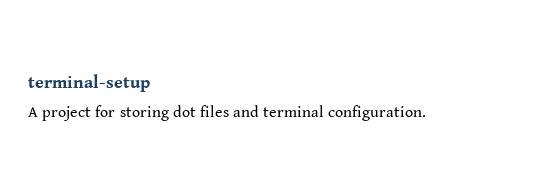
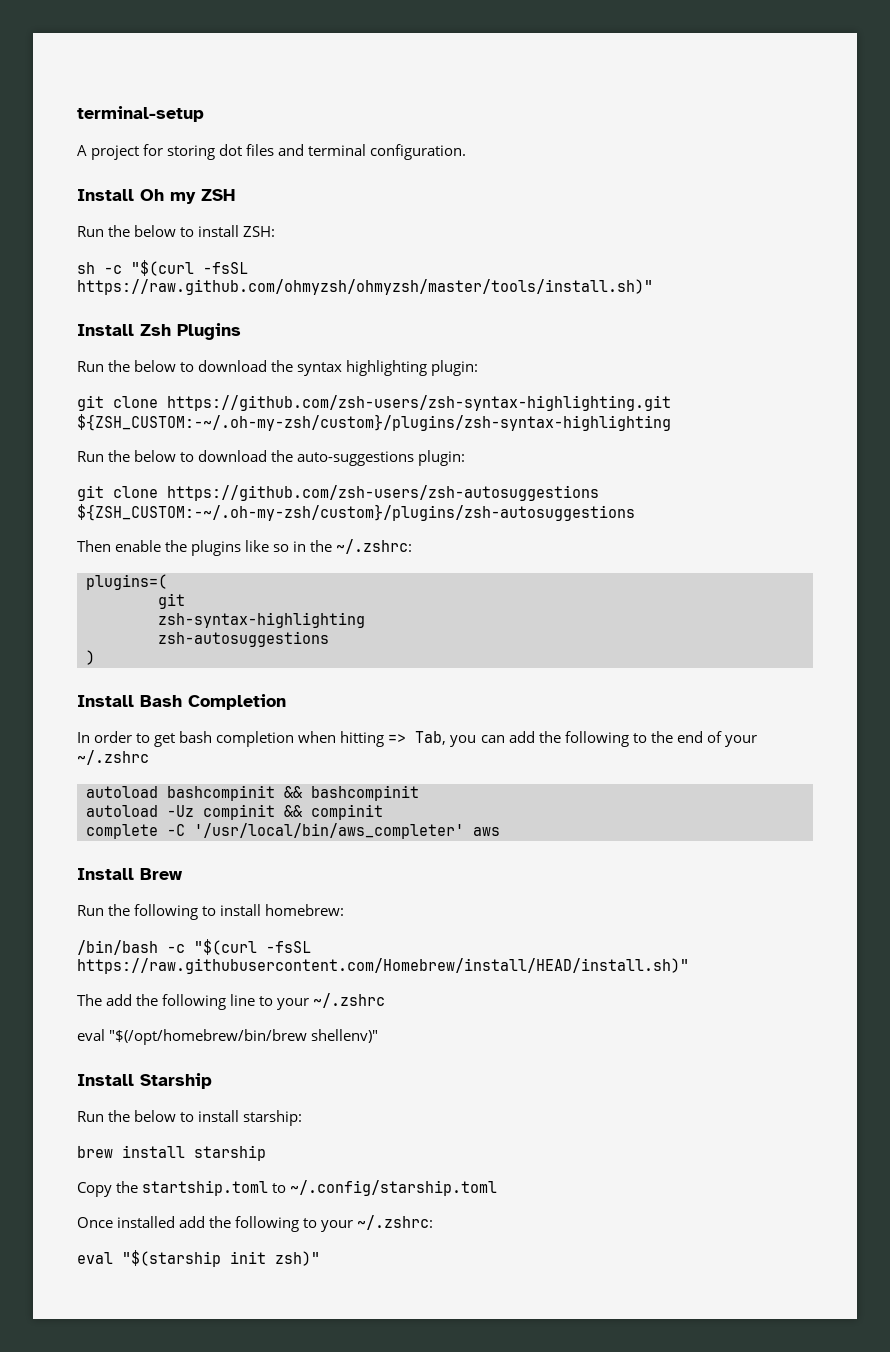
(427, 113) none -> [77,189,235,204] [77,225,276,237] [77,260,248,276] [77,279,653,295] [77,323,241,340] [77,360,479,376] [77,395,671,411] [77,414,671,431] [77,450,466,466] [77,485,599,501] [77,504,635,521] [77,539,413,556] [86,574,167,590] [158,593,185,609] [158,612,365,628] [158,631,329,647] [86,650,95,665] [77,694,286,710] [77,731,757,747] [77,750,149,765] [86,785,419,801] [86,804,383,820] [86,823,500,839] [77,868,183,880] [77,904,345,920] [77,939,311,955] [77,958,689,974] [77,993,386,1010] [77,1029,379,1045] [77,1073,212,1089] [77,1110,303,1126] [77,1145,266,1161] [77,1180,498,1197] [77,1215,434,1232] [77,1250,320,1267] // Install Oh my ZSH // Run the below to install ZSH: // sh -c "$(curl -fsSL https://raw.github.com/ohmyzsh/ohmyzsh/master/tools/install.sh)" // Install Zsh Plugins // Run the below to download the syntax highlighting plugin: // git clone https://github.com/zsh-users/zsh-syntax-highlighting.git ${ZSH_CUSTOM:-~/.oh-my-zsh/custom}/plugins/zsh-syntax-highlighting // Run the below to download the auto-suggestions plugin: // git clone https://github.com/zsh-users/zsh-autosuggestions ${ZSH_CUSTOM:-~/.oh-my-zsh/custom}/plugins/zsh-autosuggestions // Then enable the plugins like so in the ~/.zshrc: // plugins=( // git // zsh-syntax-highlighting // zsh-autosuggestions // ) // Install Bash Completion // In order to get bash completion when hitting => Tab, you can add the following to the end of your ~/.zshrc // autoload bashcompinit && bashcompinit // autoload -Uz compinit && compinit // complete -C '/usr/local/bin/aws_completer' aws // Install Brew // Run the following to install homebrew: // /bin/bash -c "$(curl -fsSL https://raw.githubusercontent.com/Homebrew/install/HEAD/install.sh)" // The add the following line to your ~/.zshrc // eval "$(/opt/homebrew/bin/brew shellenv)" // Install Starship // Run the below to install starship: // brew install starship // Copy the startship.toml to ~/.config/starship.toml // Once installed add the following to your ~/.zshrc: // eval "$(starship init zsh)"

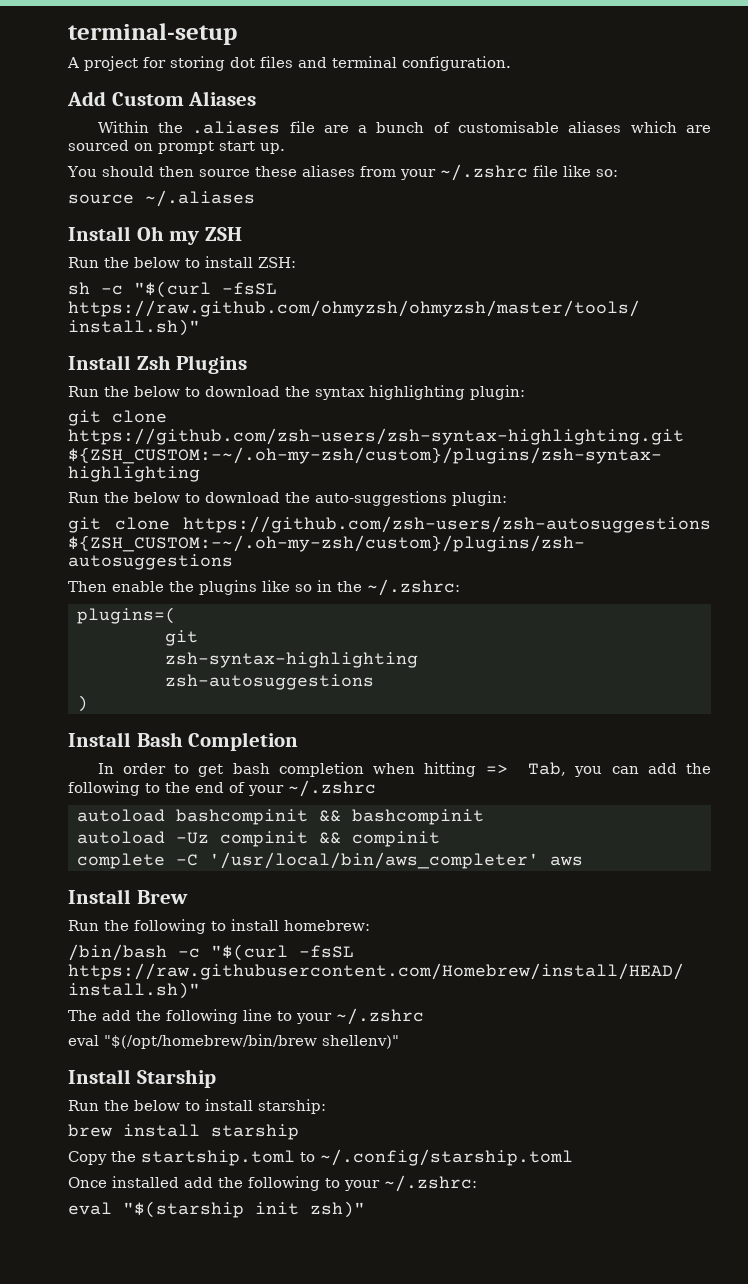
(467, 152) none -> [67,91,257,106] [97,121,711,134] [68,140,285,154] [67,164,618,181] [68,190,255,207] // Add Custom Aliases // Within the .aliases file are a bunch of customisable aliases which are sourced on prompt start up. // You should then source these aliases from your ~/.zshrc file like so: // source ~/.aliases

